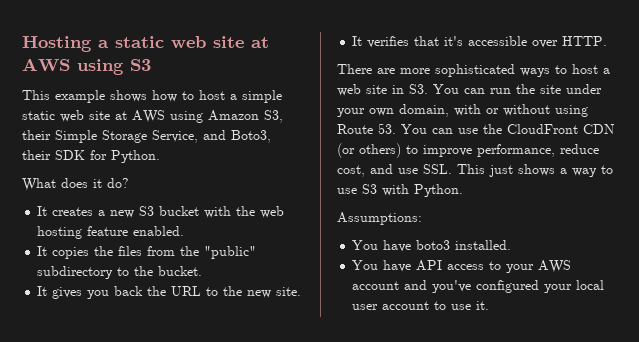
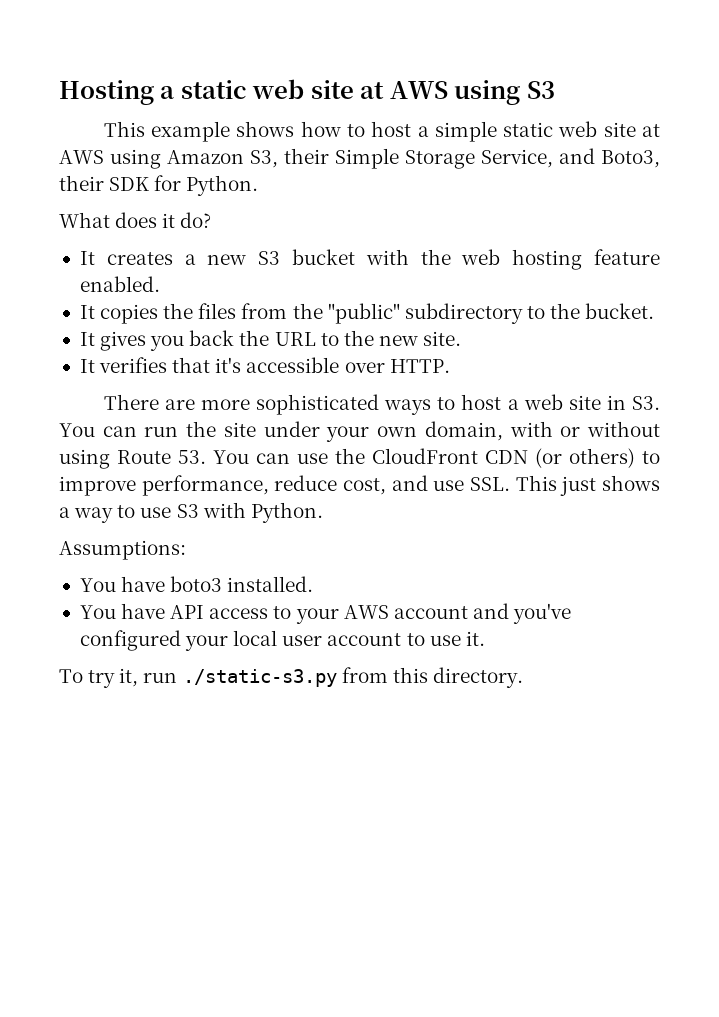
(490, 305) none -> [59,667,523,688] // To try it, run ./static-s3.py from this directory.

